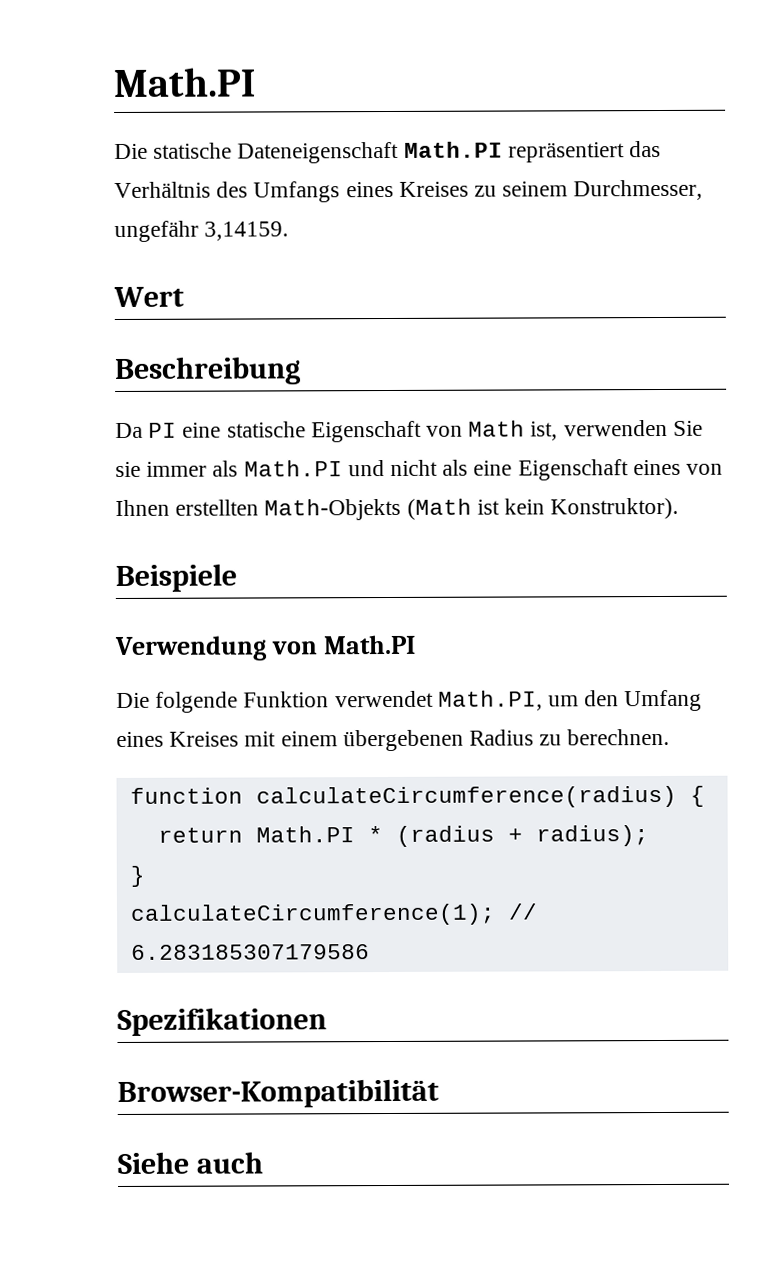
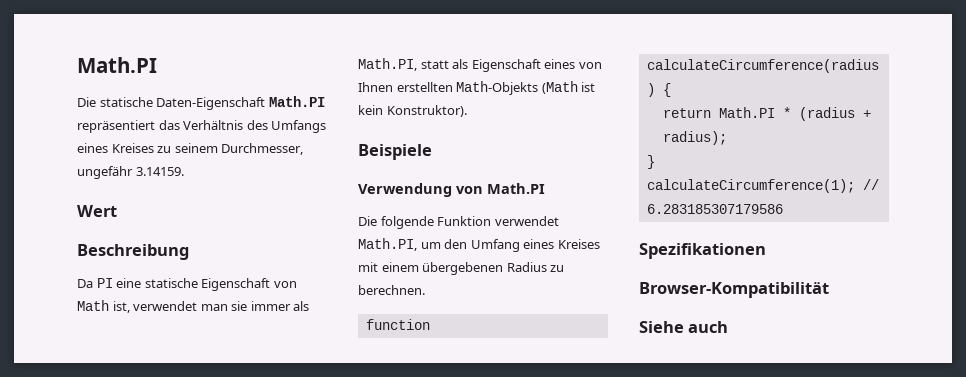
[237,141,400,164] Dateneigenschaft -> [156,97,266,110] Daten-Eigenschaft
[204,221,290,241] 3,14159. -> [135,167,184,176] 3.14159.
[563,419,703,437] verwenden Sie -> [133,301,228,311] verwendet man
[243,459,513,477] Math.PI und nicht als eine -> [358,58,469,71] Math.PI, statt als

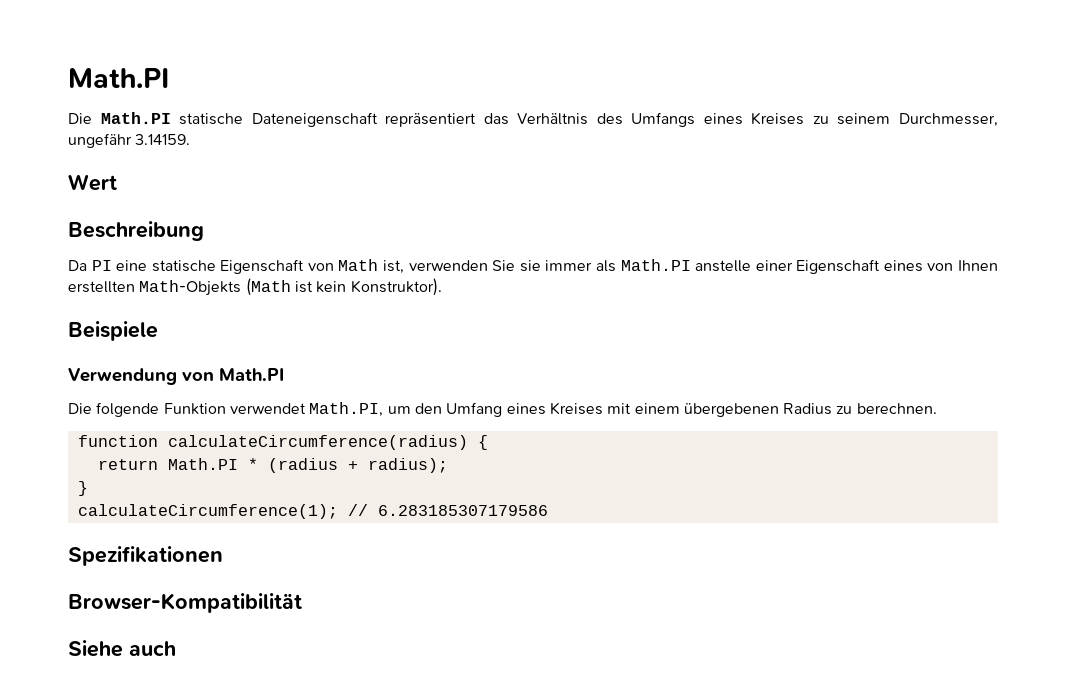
[77,57,157,73] [77,96,325,110] Math.PI // Die statische Daten-Eigenschaft Math.PI -> [68,68,169,88] [68,112,378,127] Math.PI // Die Math.PI statische Dateneigenschaft
[133,301,228,311] verwendet man -> [408,260,516,271] verwenden Sie
[358,58,469,71] Math.PI, statt als -> [620,259,793,272] Math.PI anstelle einer

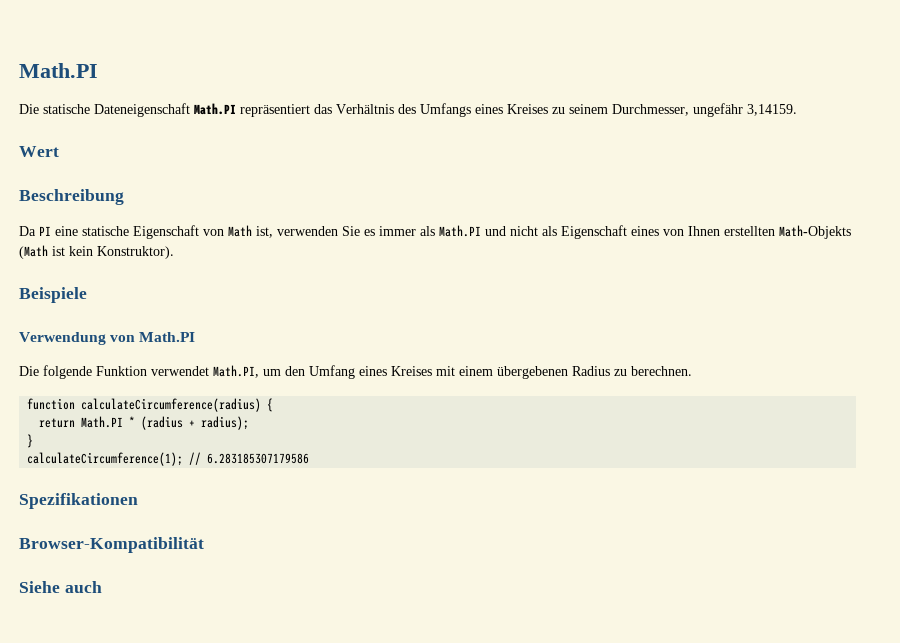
[68,68,169,88] [68,112,171,124] Math.PI // Die Math.PI -> [19,63,98,78] [19,104,39,114] Math.PI // Die
(378, 119) none -> [194,103,236,115] Math.PI
[135,134,191,145] 3.14159. -> [747,104,797,116] 3,14159.
[519,260,541,272] sie -> [364,229,375,236] es
[695,260,793,272] anstelle einer -> [485,226,557,236] und nicht als

